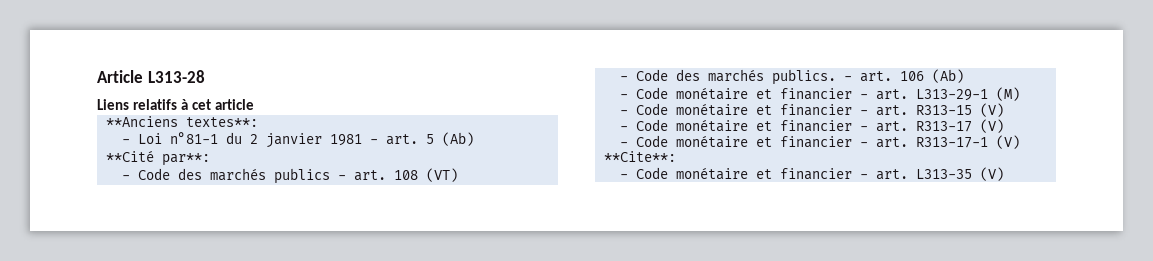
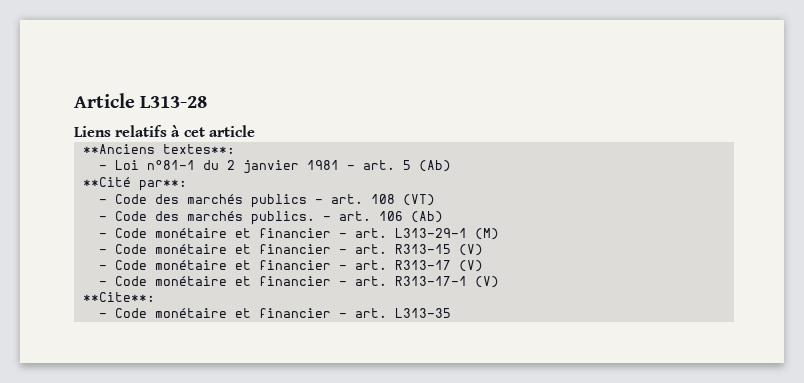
[979,167,1004,181] (V) -> (452, 313) none

